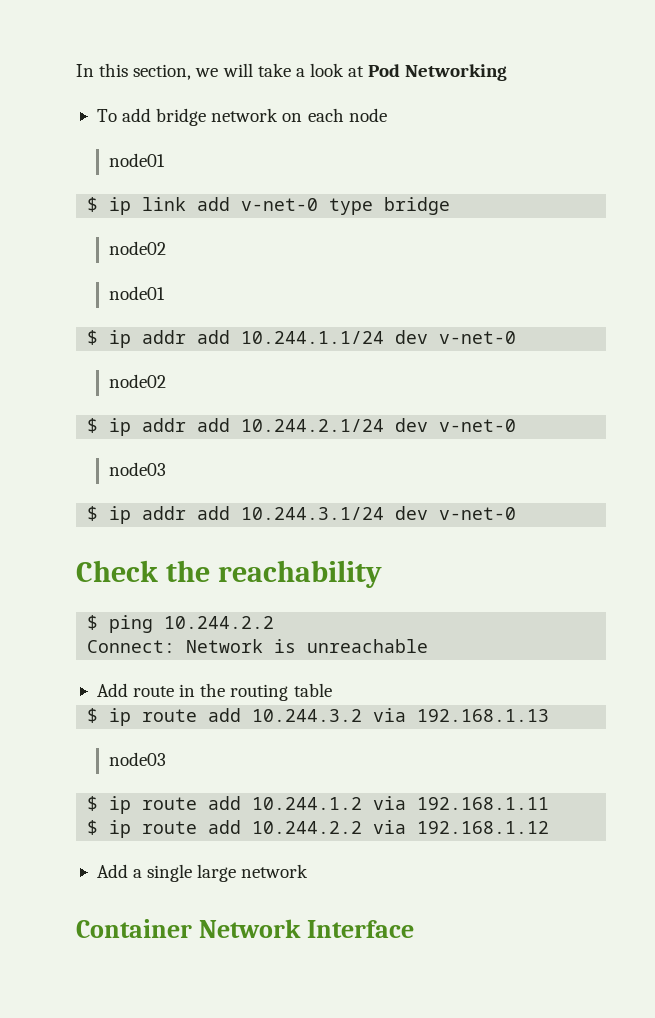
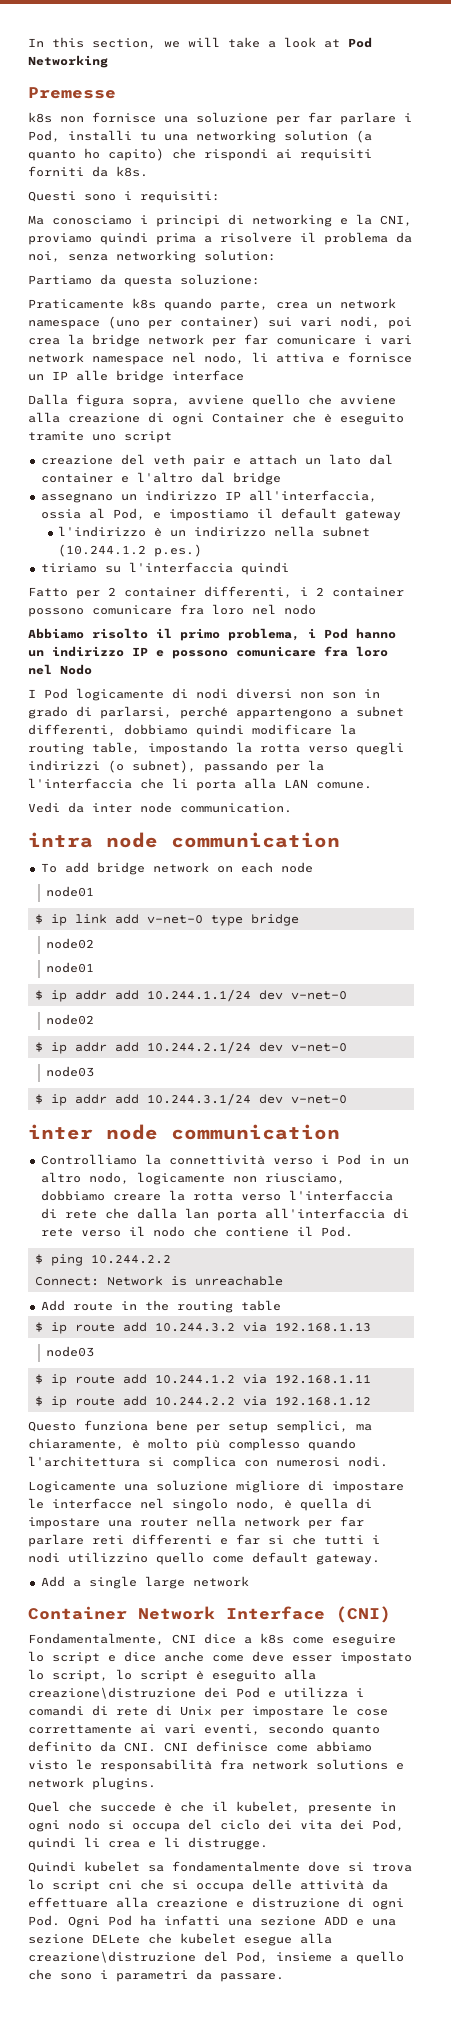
(508, 72) none -> [28,87,116,99] [28,112,412,125] [28,130,372,143] [28,148,372,161] [28,166,148,177] [28,191,220,203] [28,214,412,227] [28,232,412,245] [28,250,276,263] [28,274,260,287] [28,298,396,311] [28,316,412,329] [28,334,412,347] [28,352,412,365] [28,370,244,383] [28,394,396,407] [28,412,404,425] [28,431,172,443] [40,454,393,467] [40,472,281,485] [40,490,377,503] [40,508,401,521] [58,526,371,537] [58,544,203,557] [40,562,289,575] [28,586,404,599] [28,604,316,617] [28,628,396,641] [28,646,388,659] [28,664,92,675] [28,688,380,701] [28,706,404,719] [28,724,356,737] [28,742,404,755] [28,760,324,773] [28,778,372,791] [28,802,292,813] [28,832,340,848] // Premesse // k8s non fornisce una soluzione per far parlare i Pod, installi tu una networking solution (a quanto ho capito) che rispondi ai requisiti forniti da k8s. // Questi sono i requisiti: // Ma conosciamo i principi di networking e la CNI, proviamo quindi prima a risolvere il problema da noi, senza networking solution: // Partiamo da questa soluzione: // Praticamente k8s quando parte, crea un network namespace (uno per container) sui vari nodi, poi crea la bridge network per far comunicare i vari network namespace nel nodo, li attiva e fornisce un IP alle bridge interface // Dalla figura sopra, avviene quello che avviene alla creazione di ogni Container che è eseguito tramite uno script // creazione del veth pair e attach un lato dal container e l'altro dal bridge // assegnano un indirizzo IP all'interfaccia, ossia al Pod, e impostiamo il default gateway // l'indirizzo è un indirizzo nella subnet (10.244.1.2 p.es.) // tiriamo su l'interfaccia quindi // Fatto per 2 container differenti, i 2 container possono comunicare fra loro nel nodo // Abbiamo risolto il primo problema, i Pod hanno un indirizzo IP e possono comunicare fra loro nel Nodo // I Pod logicamente di nodi diversi non son in grado di parlarsi, perché appartengono a subnet differenti, dobbiamo quindi modificare la routing table, impostando la rotta verso quegli indirizzi (o subnet), passando per la l'interfaccia che li porta alla LAN comune. // Vedi da inter node communication. // intra node communication
[76,560,382,588] Check the reachability -> [28,1124,340,1140] [40,1154,409,1165] [40,1172,345,1185] [40,1190,393,1201] [40,1208,409,1221] [40,1226,353,1237] inter node communication // Controlliamo la connettività verso i Pod in un altro nodo, logicamente non riusciamo, dobbiamo creare la rotta verso l'interfaccia di rete che dalla lan porta all'interfaccia di rete verso il nodo che contiene il Pod.
(550, 827) none -> [28,1420,372,1433] [28,1438,356,1451] [28,1456,388,1469] [28,1480,404,1493] [28,1498,372,1511] [28,1516,364,1529] [28,1534,380,1547] [28,1552,380,1565] // Questo funziona bene per setup semplici, ma chiaramente, è molto più complesso quando l'architettura si complica con numerosi nodi. // Logicamente una soluzione migliore di impostare le interfacce nel singolo nodo, è quella di impostare una router nella network per far parlare reti differenti e far si che tutti i nodi utilizzino quello come default gateway.
(414, 929) none -> [336,1606,391,1623] [28,1633,396,1646] [28,1651,412,1664] [28,1669,316,1682] [28,1687,364,1699] [28,1705,388,1718] [28,1723,380,1736] [28,1741,372,1752] [28,1759,404,1772] [28,1777,156,1790] [28,1801,396,1814] [28,1819,404,1832] [28,1837,268,1850] [28,1861,412,1873] [28,1879,388,1892] [28,1897,404,1910] [28,1915,396,1928] [28,1933,332,1946] [28,1951,404,1964] [28,1969,284,1982] (CNI) // Fondamentalmente, CNI dice a k8s come eseguire lo script e dice anche come deve esser impostato lo script, lo script è eseguito alla creazione\distruzione dei Pod e utilizza i comandi di rete di Unix per impostare le cose correttamente ai vari eventi, secondo quanto definito da CNI. CNI definisce come abbiamo visto le responsabilità fra network solutions e network plugins. // Quel che succede è che il kubelet, presente in ogni nodo si occupa del ciclo dei vita dei Pod, quindi li crea e li distrugge. // Quindi kubelet sa fondamentalmente dove si trova lo script cni che si occupa delle attività da effettuare alla creazione e distruzione di ogni Pod. Ogni Pod ha infatti una sezione ADD e una sezione DELete che kubelet esegue alla creazione\distruzione del Pod, insieme a quello che sono i parametri da passare.

